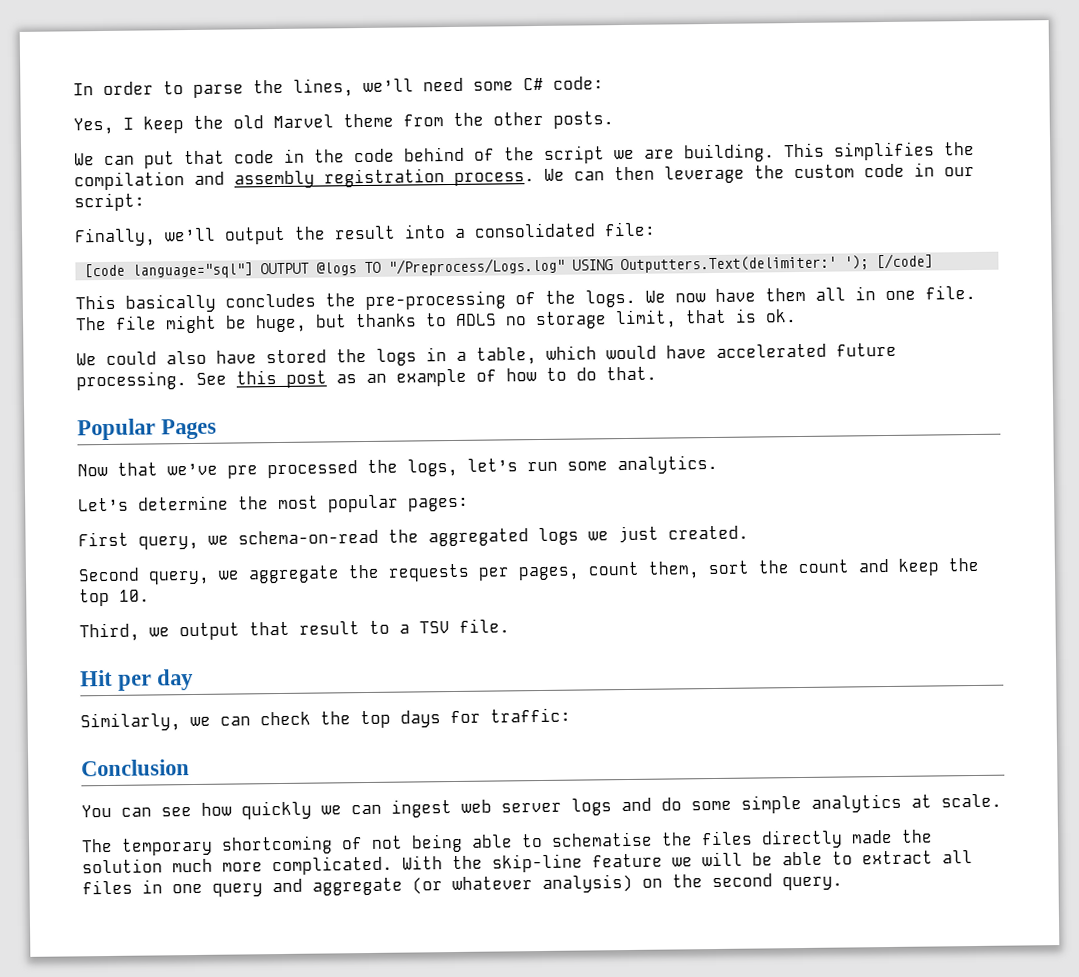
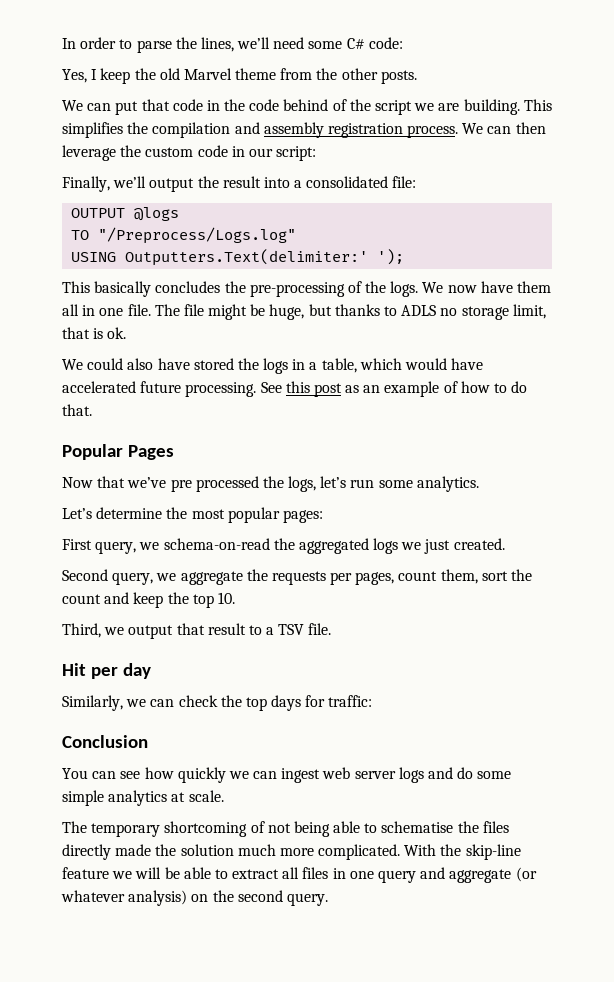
[84,262,254,279] [code language="sql"] -> (417, 182) none
(358, 269) none -> (180, 214) //
(566, 266) none -> (297, 235) //
[876,253,934,270] [/code] -> (405, 257) none

